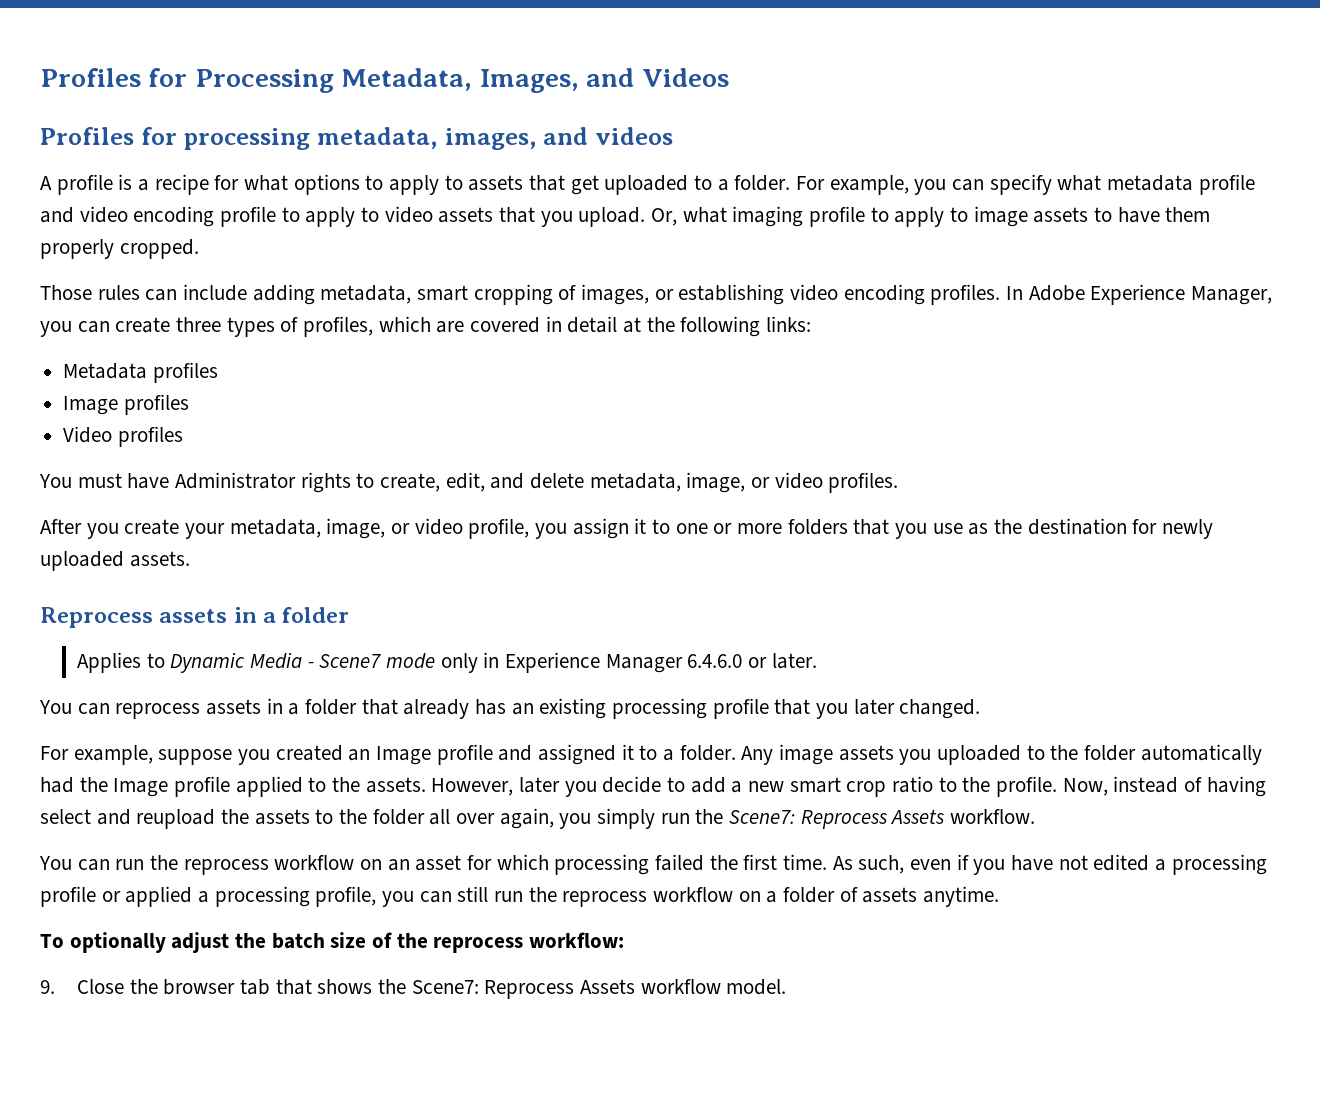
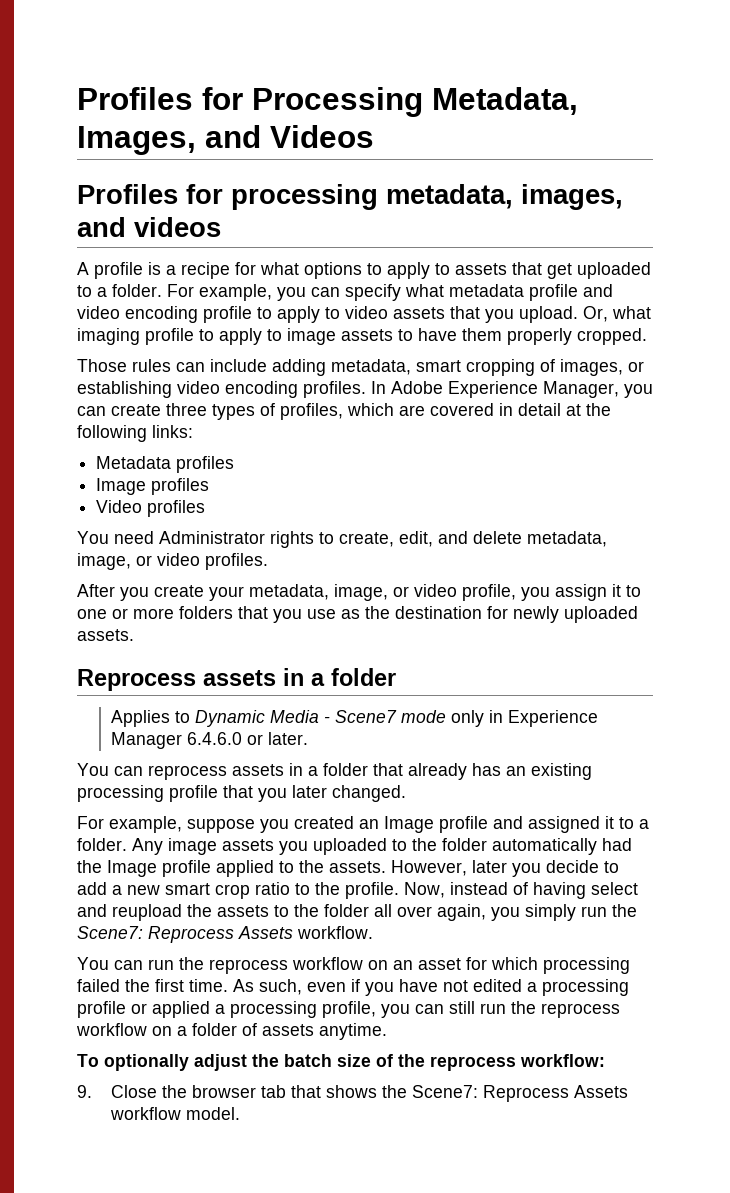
[77,473,170,489] must have -> [114,531,154,544] need

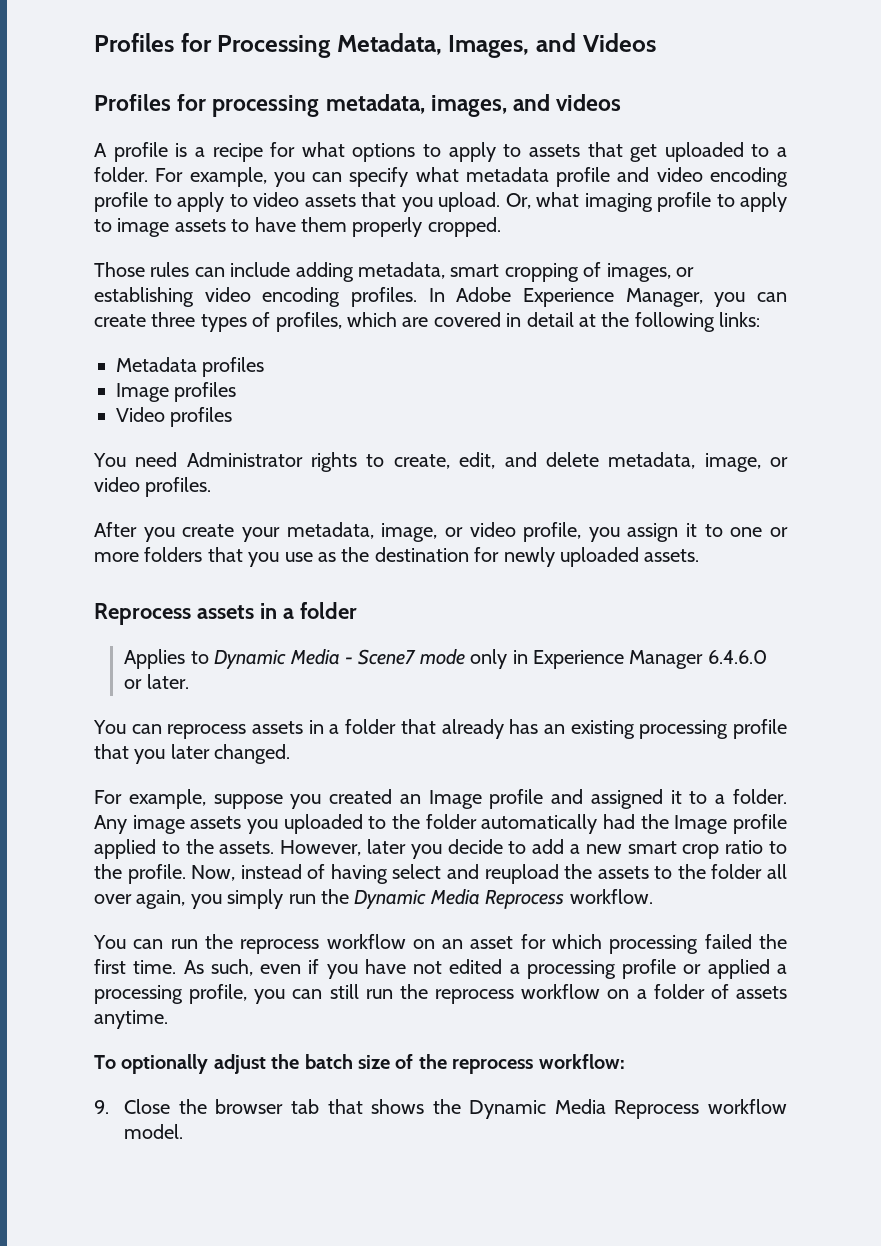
[77,926,293,943] Scene7: Reprocess Assets -> [354,889,565,909] Dynamic Media Reprocess
[411,1085,628,1102] Scene7: Reprocess Assets -> [469,1099,700,1119] Dynamic Media Reprocess

